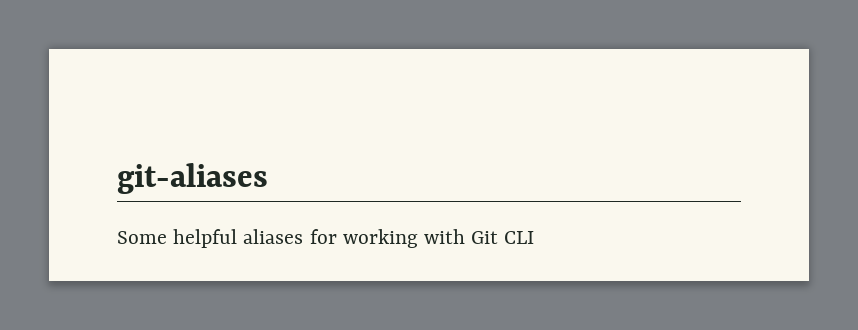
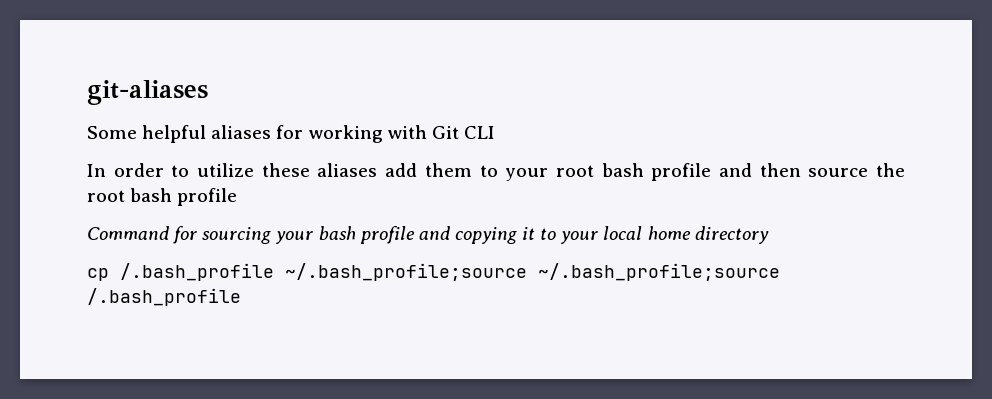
(535, 237) none -> [87,163,905,181] [87,188,238,206] [87,226,769,244] [87,263,780,281] [87,288,241,306] // In order to utilize these aliases add them to your root bash profile and then source the root bash profile // Command for sourcing your bash profile and copying it to your local home directory // cp /.bash_profile ~/.bash_profile;source ~/.bash_profile;source /.bash_profile

